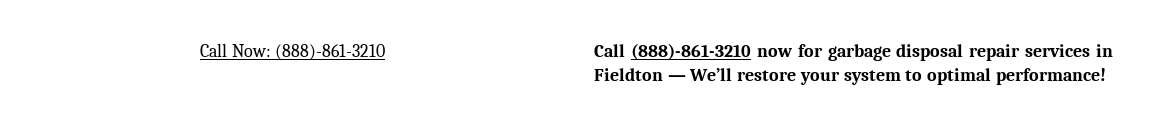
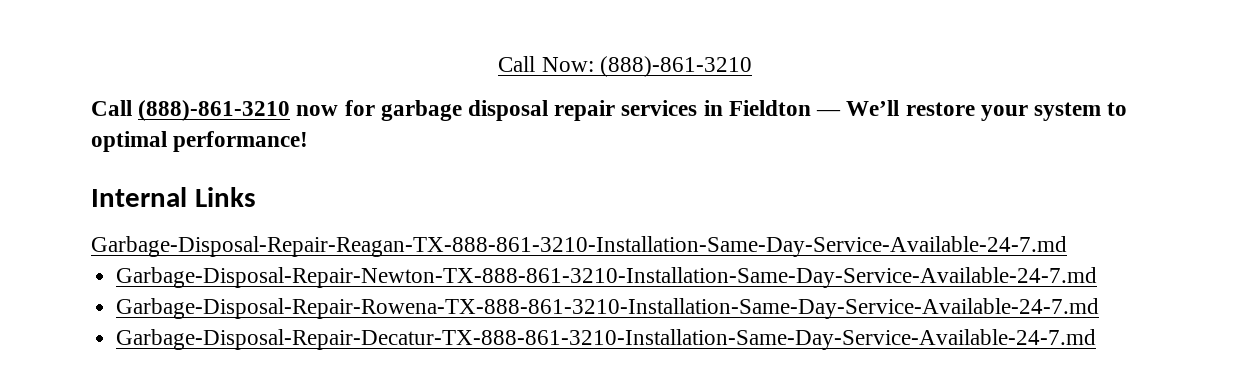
(1106, 76) none -> [91,187,256,207] [91,236,1067,257] [116,267,1098,288] [116,298,1100,319] [116,329,1097,350] // Internal Links // Garbage-Disposal-Repair-Reagan-TX-888-861-3210-Installation-Same-Day-Service-Available-24-7.md // Garbage-Disposal-Repair-Newton-TX-888-861-3210-Installation-Same-Day-Service-Available-24-7.md // Garbage-Disposal-Repair-Rowena-TX-888-861-3210-Installation-Same-Day-Service-Available-24-7.md // Garbage-Disposal-Repair-Decatur-TX-888-861-3210-Installation-Same-Day-Service-Available-24-7.md

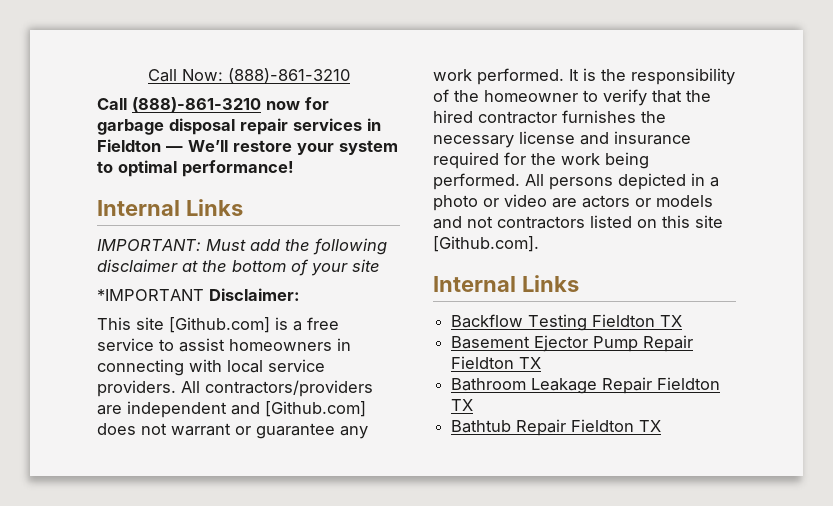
[91,236,1067,257] [116,267,1098,288] [116,298,1100,319] [116,329,1097,350] Garbage-Disposal-Repair-Reagan-TX-888-861-3210-Installation-Same-Day-Service-Available-24-7.md // Garbage-Disposal-Repair-Newton-TX-888-861-3210-Installation-Same-Day-Service-Available-24-7.md // Garbage-Disposal-Repair-Rowena-TX-888-861-3210-Installation-Same-Day-Service-Available-24-7.md // Garbage-Disposal-Repair-Decatur-TX-888-861-3210-Installation-Same-Day-Service-Available-24-7.md -> [97,238,387,255] [97,259,380,276] [97,288,300,301] [97,317,339,333] [97,338,351,352] [97,359,325,376] [97,380,373,397] [97,401,366,418] [97,423,368,439] [433,68,735,85] [433,89,711,106] [433,110,666,124] [433,131,691,148] [433,152,649,169] [433,173,719,190] [433,194,713,211] [433,215,723,229] [433,236,539,252] [433,275,579,292] [451,314,683,331] [451,335,694,352] [451,356,542,369] [451,377,721,394] [451,399,474,411] [451,419,662,436] IMPORTANT: Must add the following disclaimer at the bottom of your site // *IMPORTANT Disclaimer: // This site [Github.com] is a free service to assist homeowners in connecting with local service providers. All contractors/providers are independent and [Github.com] does not warrant or guarantee any work performed. It is the responsibility of the homeowner to verify that the hired contractor furnishes the necessary license and insurance required for the work being performed. All persons depicted in a photo or video are actors or models and not contractors listed on this site [Github.com]. // Internal Links // Backflow Testing Fieldton TX // Basement Ejector Pump Repair Fieldton TX // Bathroom Leakage Repair Fieldton TX // Bathtub Repair Fieldton TX

